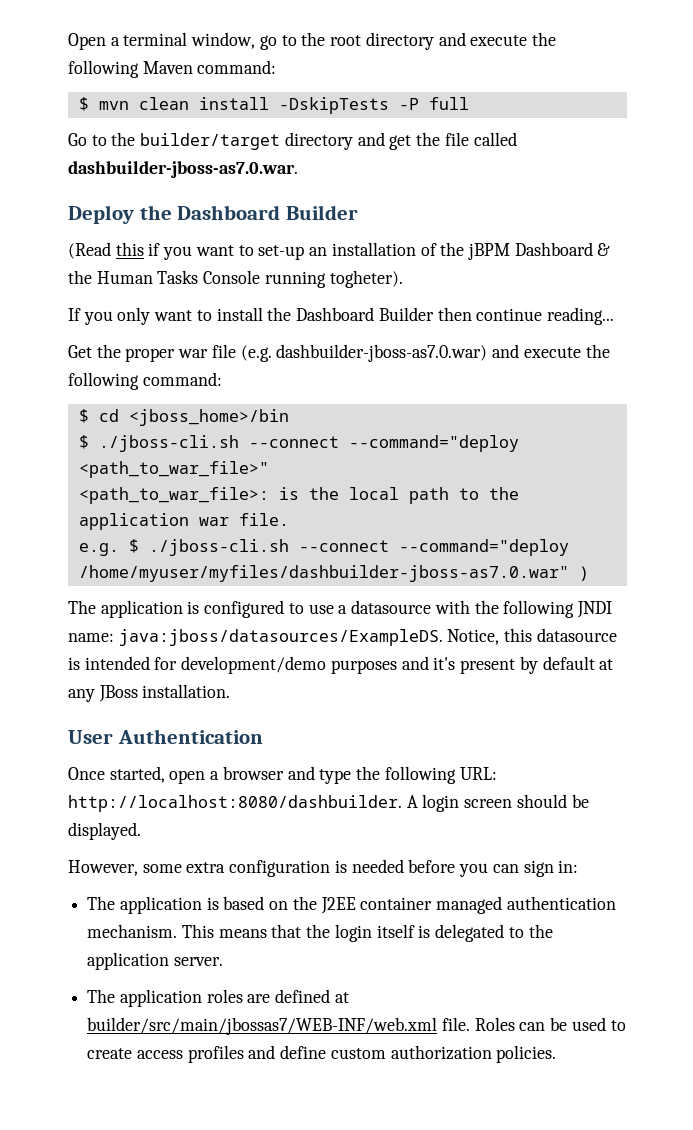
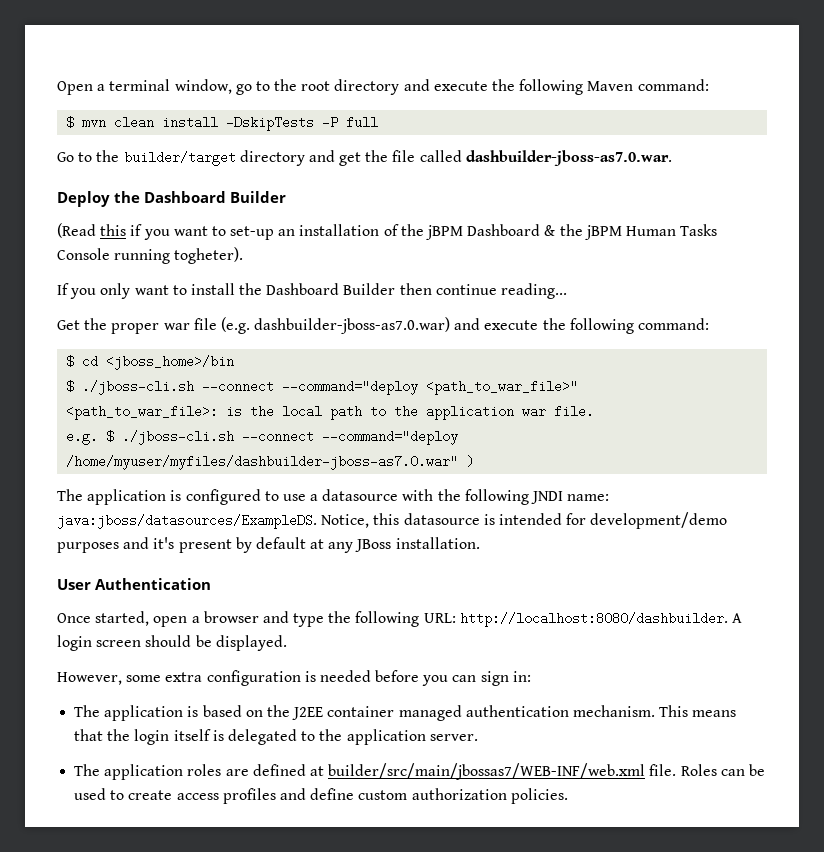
(92, 277) none -> [584,225,622,240] jBPM

